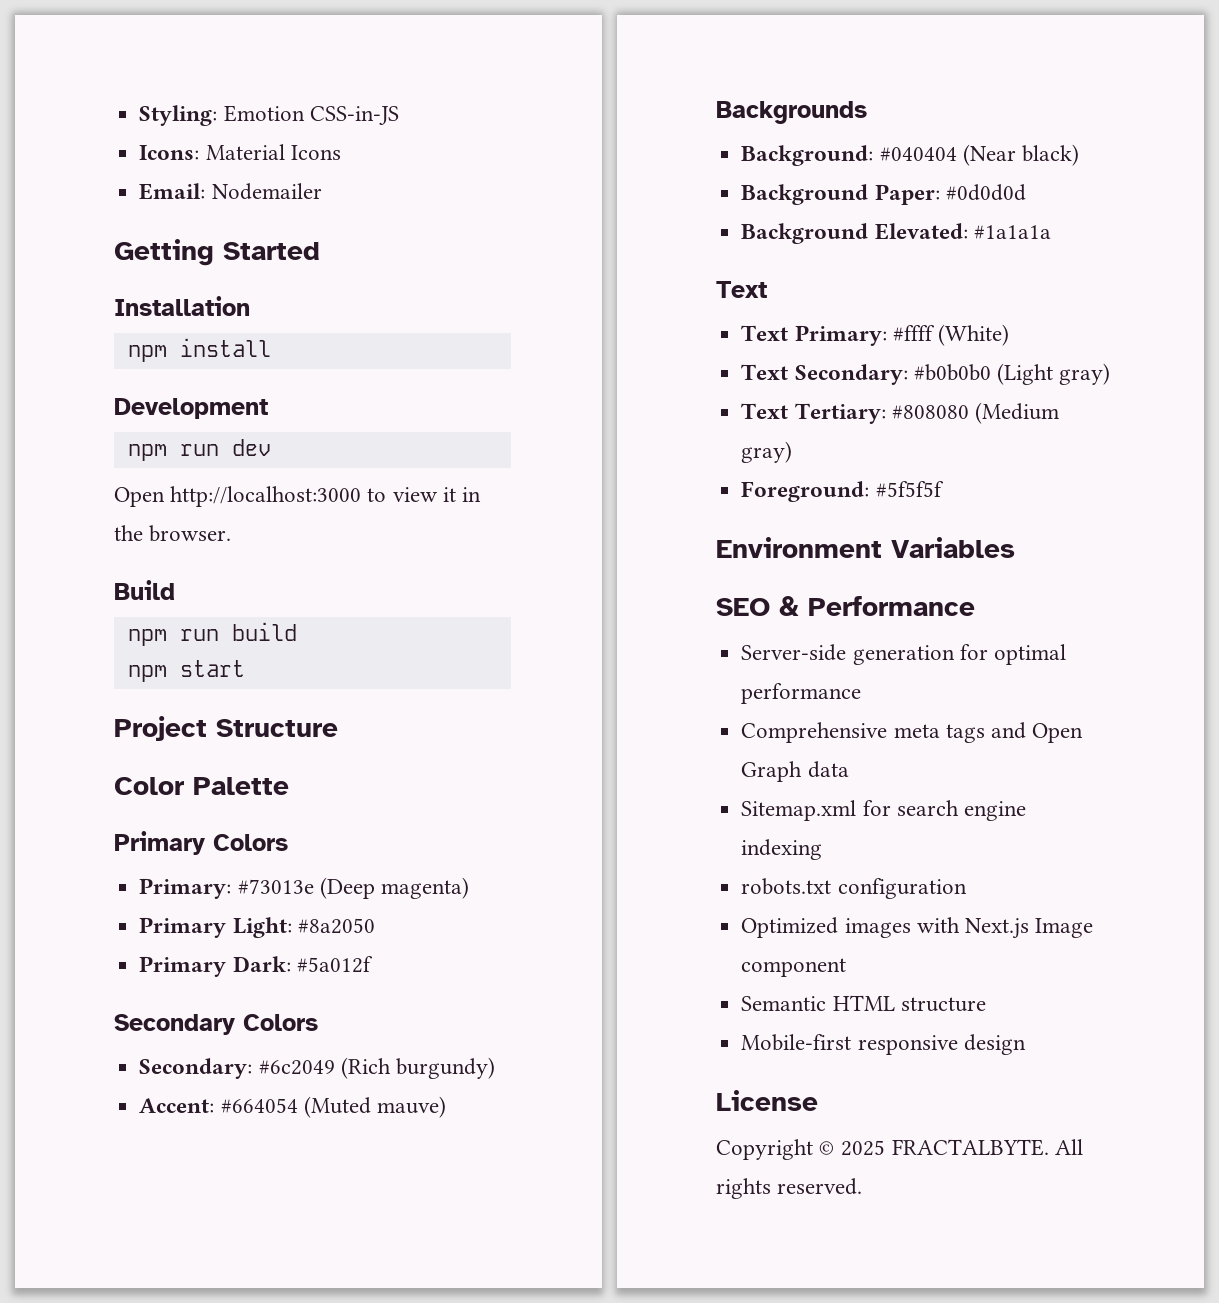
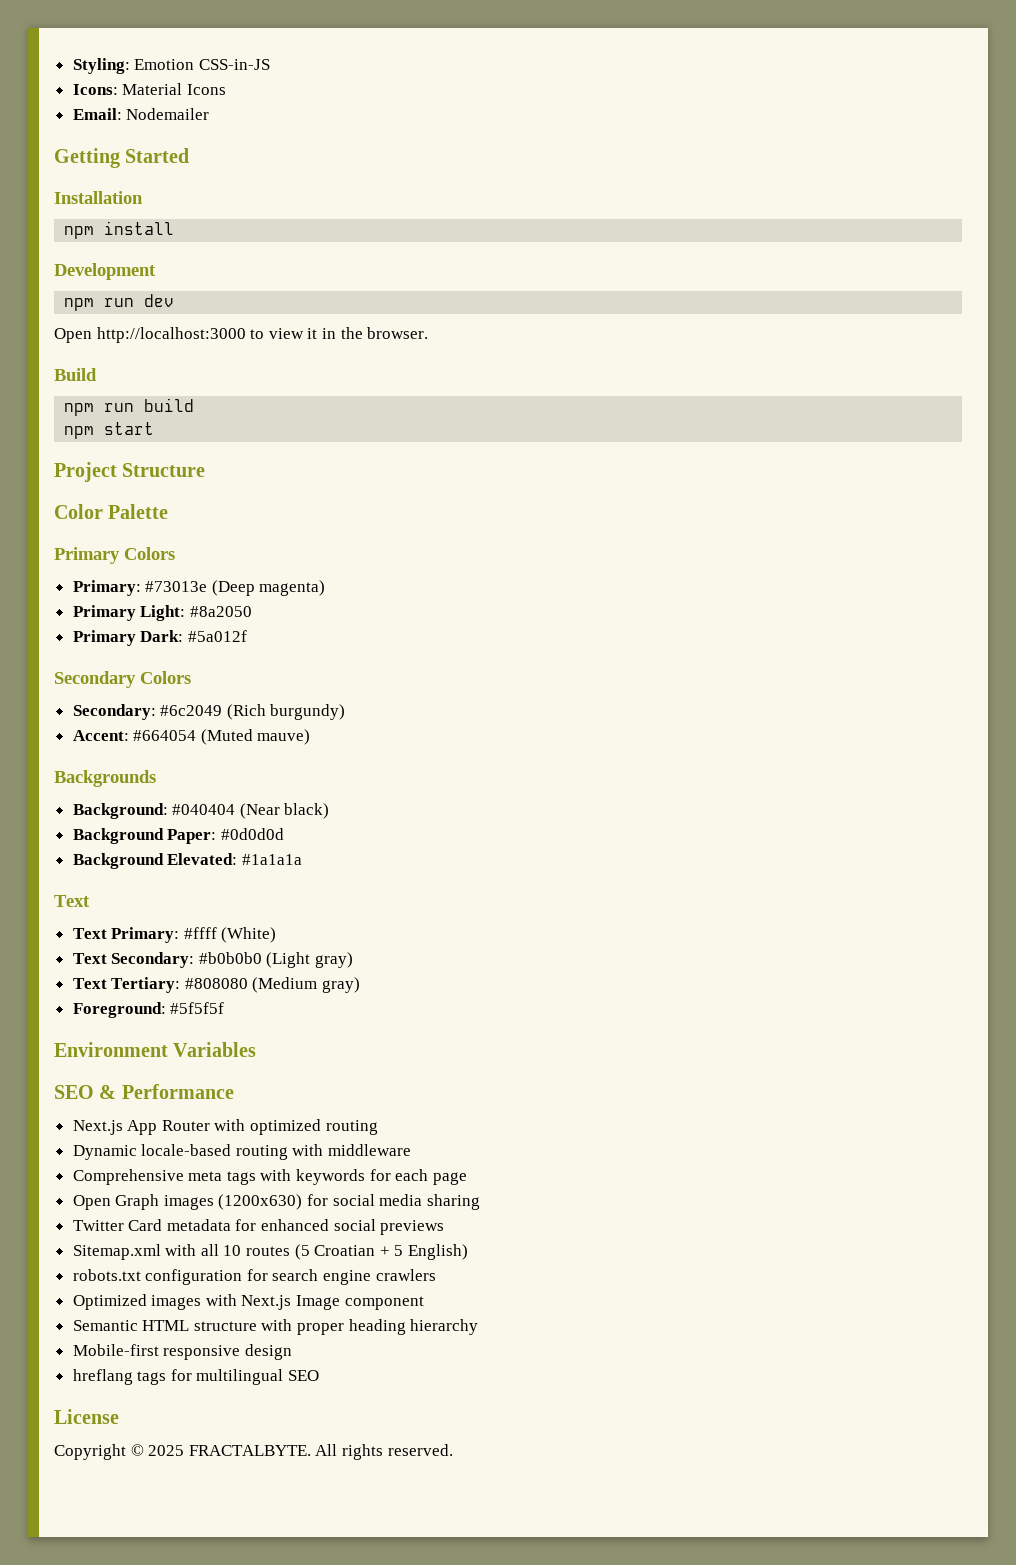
[741,644,1066,665] [741,683,862,704] [741,722,1084,743] [741,761,849,782] [741,800,1026,821] [741,839,823,860] [741,878,967,899] Server-side generation for optimal performance // Comprehensive meta tags and Open Graph data // Sitemap.xml for search engine indexing // robots.txt configuration -> [72,1119,378,1135] [72,1144,412,1160] [72,1169,467,1185] [72,1194,480,1210] [72,1219,445,1235] [72,1244,469,1260] [72,1269,436,1285] Next.js App Router with optimized routing // Dynamic locale-based routing with middleware // Comprehensive meta tags with keywords for each page // Open Graph images (1200x630) for social media sharing // Twitter Card metadata for enhanced social previews // Sitemap.xml with all 10 routes (5 Croatian + 5 English) // robots.txt configuration for search engine crawlers
(986, 1004) none -> [261,1319,479,1335] with proper heading hierarchy
(1026, 1044) none -> [72,1369,320,1385] // hreflang tags for multilingual SEO

